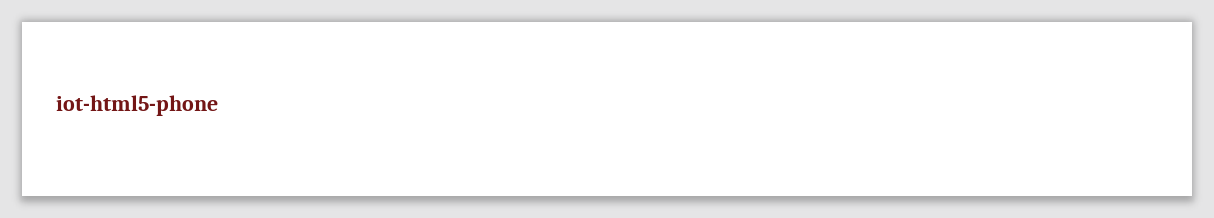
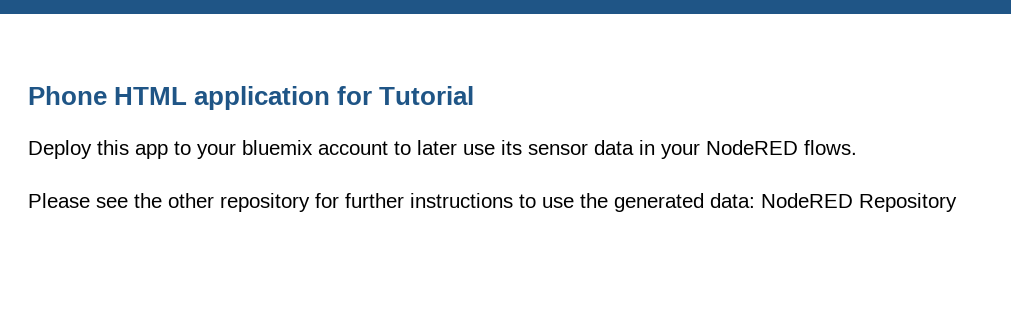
[56,95,218,116] iot-html5-phone -> [28,86,475,110] [28,140,857,159] [28,193,957,212] Phone HTML application for Tutorial // Deploy this app to your bluemix account to later use its sensor data in your NodeRED flows. // Please see the other repository for further instructions to use the generated data: NodeRED Repository

